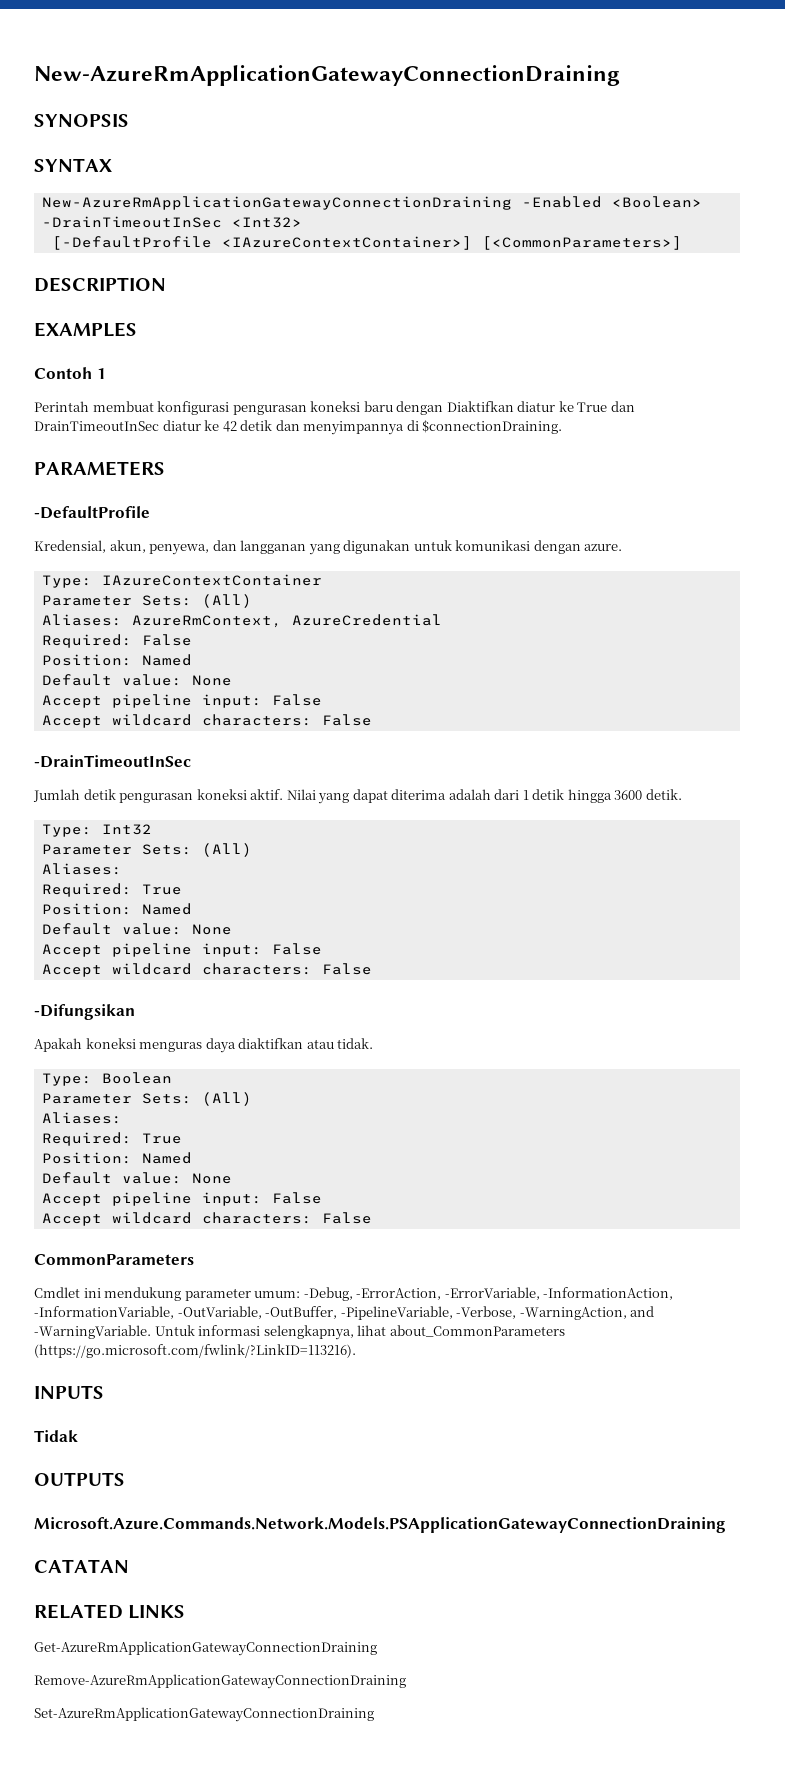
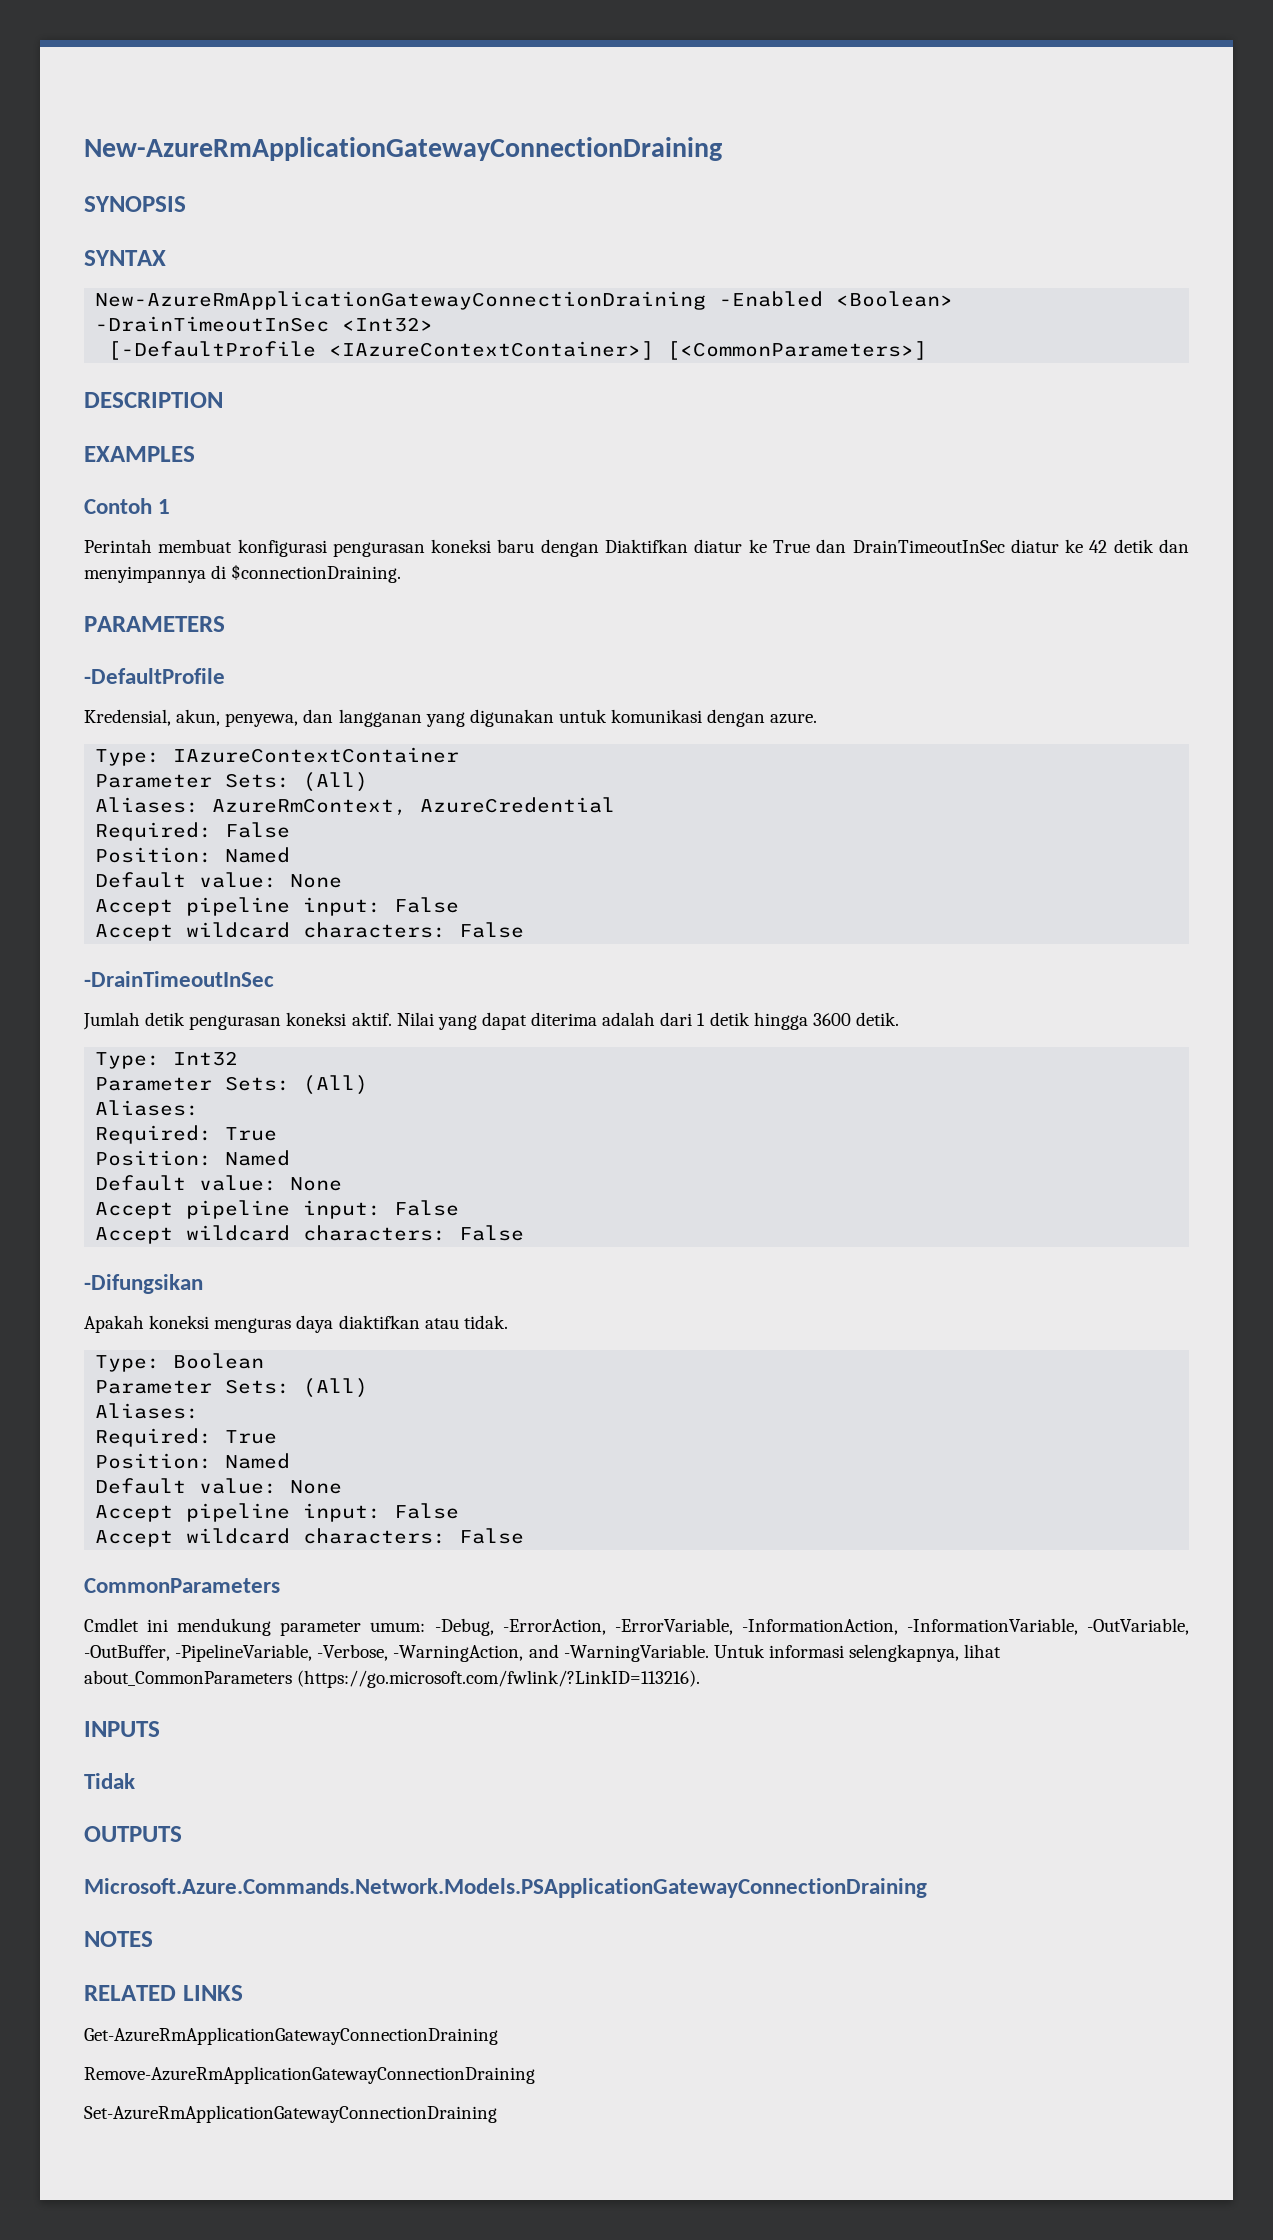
[34,1559,129,1573] CATATAN -> [84,1931,153,1947] NOTES

